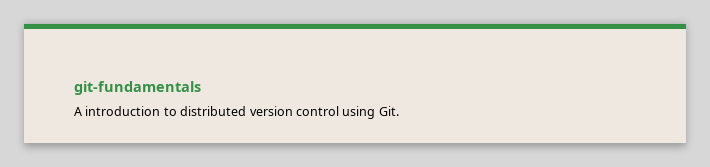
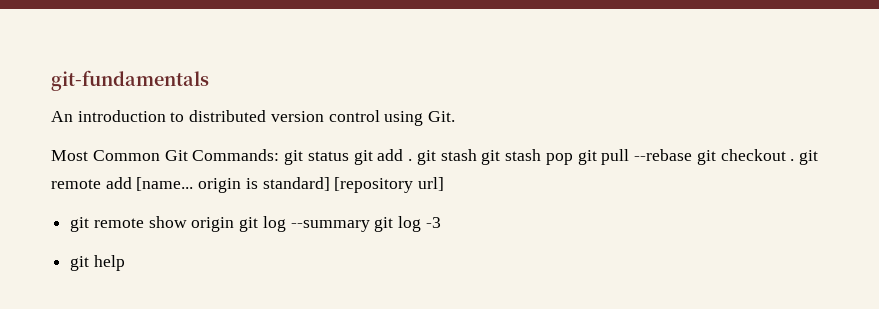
[74,107,82,116] A -> [51,111,73,122] An
(399, 111) none -> [51,149,818,165] [51,177,445,193] [70,216,441,232] [70,255,125,271] // Most Common Git Commands: git status git add . git stash git stash pop git pull --rebase git checkout . git remote add [name... origin is standard] [repository url] // git remote show origin git log --summary git log -3 // git help

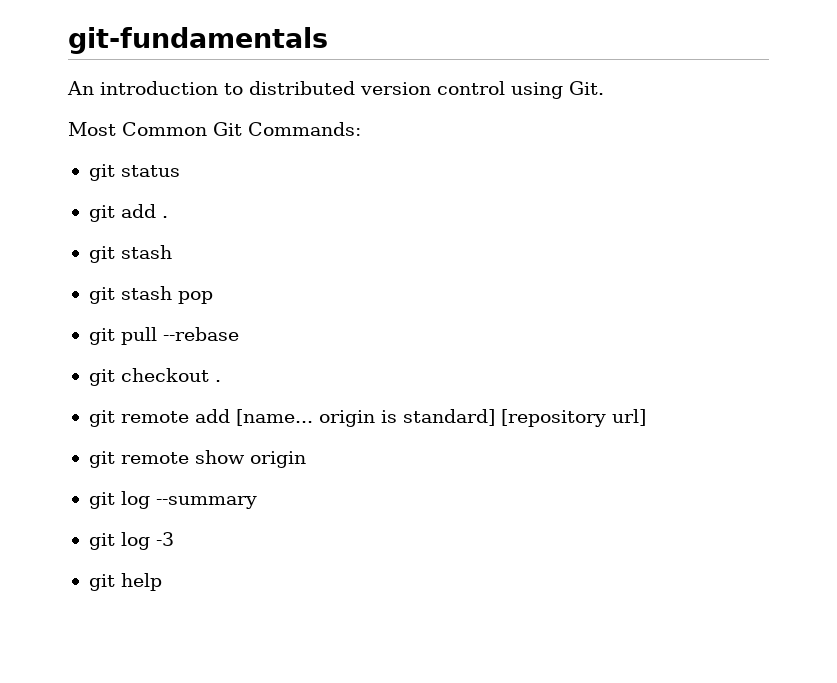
(280, 155) none -> (361, 129) //
(349, 156) none -> (180, 171) //
[416,149,477,165] git stash -> [88,245,172,263] // git stash //
(573, 159) none -> (213, 297) //
(692, 155) none -> (239, 334) //
(795, 160) none -> (221, 381) //
(235, 224) none -> (306, 459) //
(370, 226) none -> (257, 502) //

